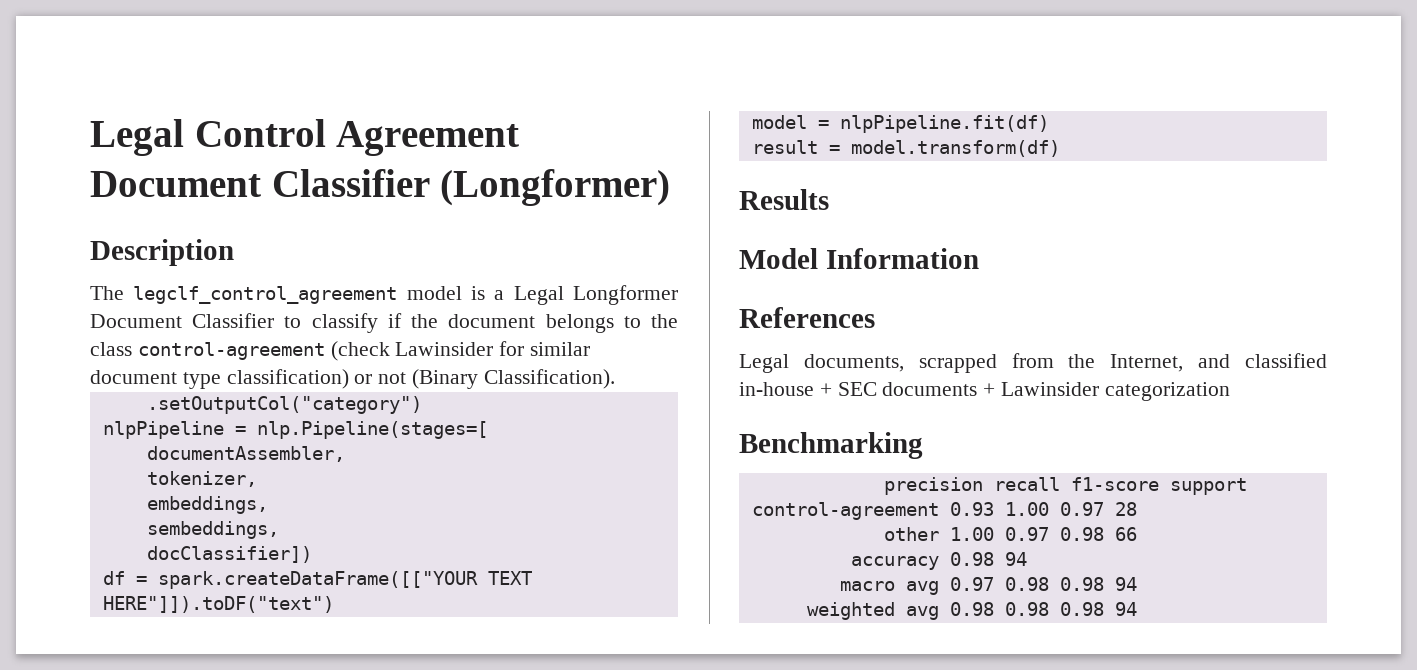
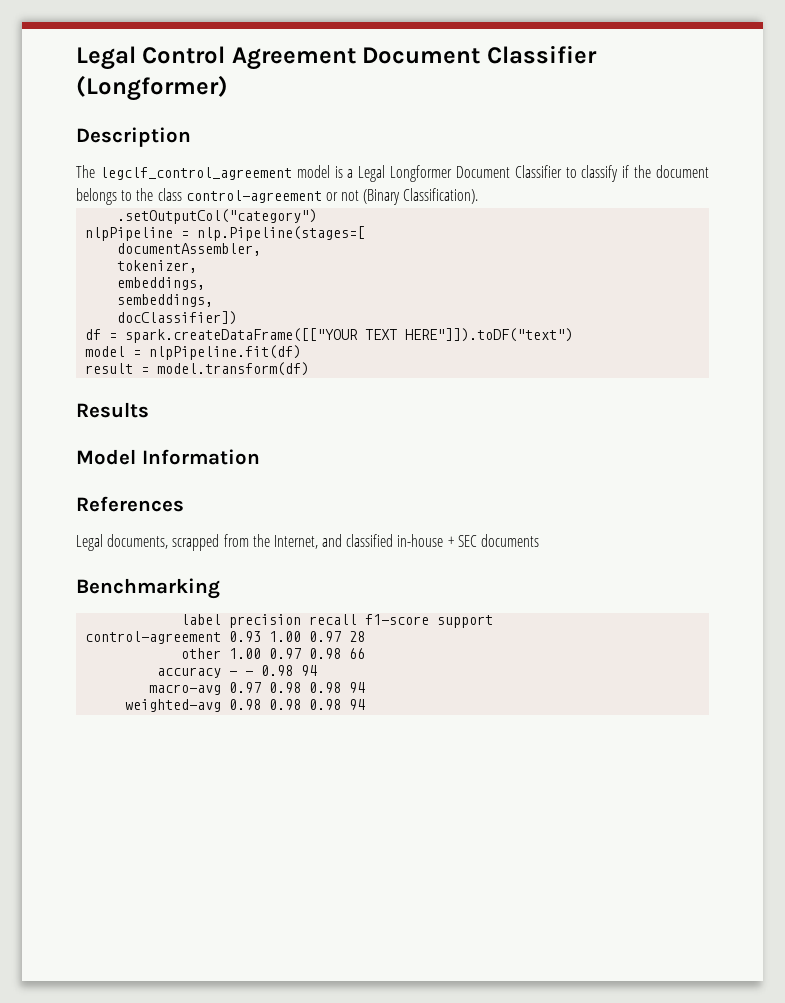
[330,341,591,361] [90,369,349,389] (check Lawinsider for similar document type classification) -> (322, 196) none
[983,382,1230,401] + Lawinsider categorization -> (540, 540) none
(923, 445) none -> [181,614,222,625] label
[949,552,1027,566] [839,581,939,595] 0.98 94 // macro avg -> [229,665,318,676] [149,684,222,695] - - 0.98 94 // macro-avg
[806,602,939,620] weighted avg -> [125,699,222,712] weighted-avg

